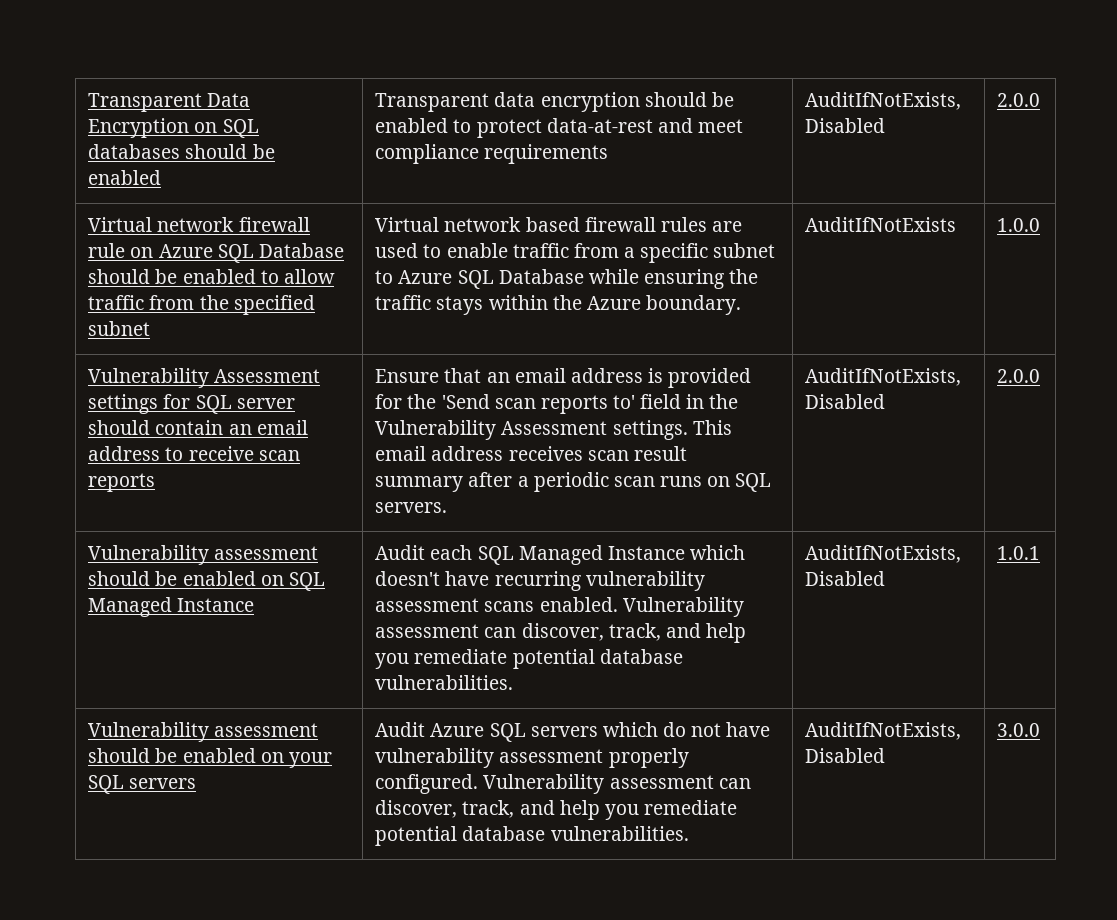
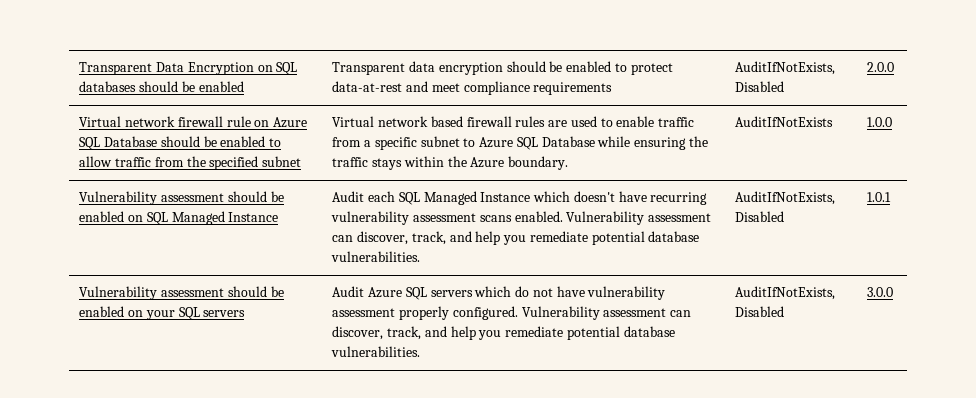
[88,368,321,388] [88,394,295,414] [88,420,308,435] [88,446,300,461] [88,473,156,492] [375,368,752,388] [375,394,739,414] [375,420,732,440] [375,446,687,461] [375,472,772,492] [375,502,448,513] [805,368,962,386] [805,394,886,409] [997,369,1041,383] // Vulnerability Assessment settings for SQL server should contain an email address to receive scan reports | Ensure that an email address is provided for the 'Send scan reports to' field in the Vulnerability Assessment settings. This email address receives scan result summary after a periodic scan runs on SQL servers. | AuditIfNotExists, Disabled | 2.0.0 -> (893, 122) none

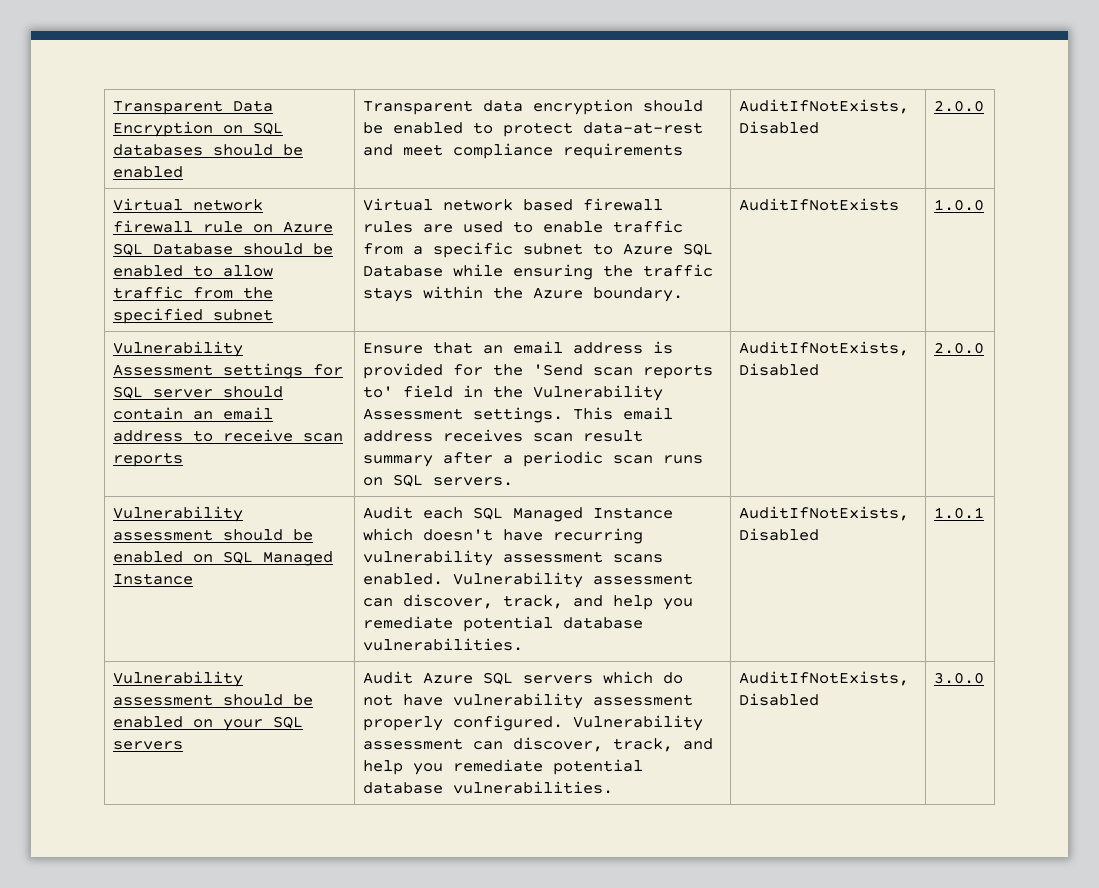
(893, 122) none -> [112,341,243,357] [112,363,343,379] [112,386,283,399] [112,407,273,420] [112,429,343,442] [112,452,183,467] [362,341,673,354] [362,363,713,379] [362,385,663,401] [362,407,673,423] [362,429,643,442] [362,451,703,467] [362,474,513,487] [738,341,909,356] [738,363,819,376] [933,342,984,354] // Vulnerability Assessment settings for SQL server should contain an email address to receive scan reports | Ensure that an email address is provided for the 'Send scan reports to' field in the Vulnerability Assessment settings. This email address receives scan result summary after a periodic scan runs on SQL servers. | AuditIfNotExists, Disabled | 2.0.0

